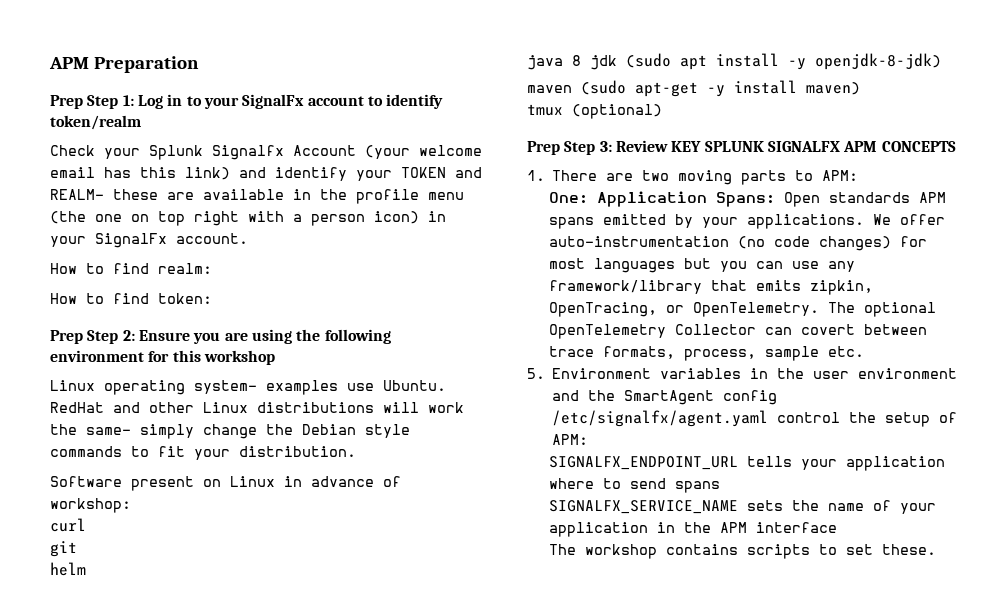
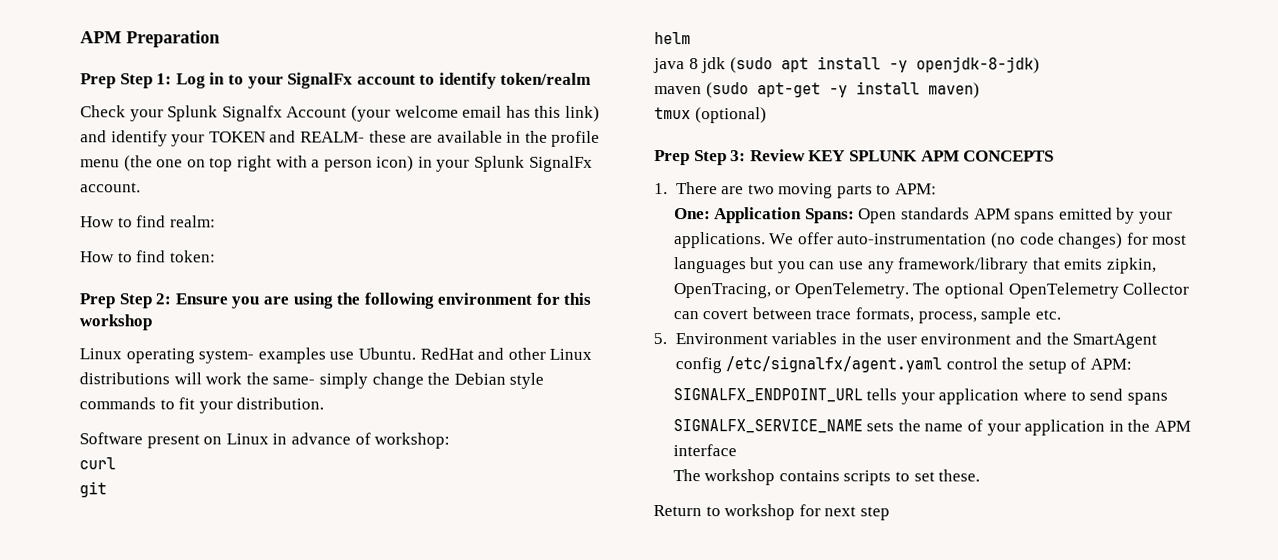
(86, 241) none -> [474,155,526,172] Splunk
[767,141,840,152] SIGNALFX -> (918, 156) none
(936, 549) none -> [653,504,890,521] // Return to workshop for next step

